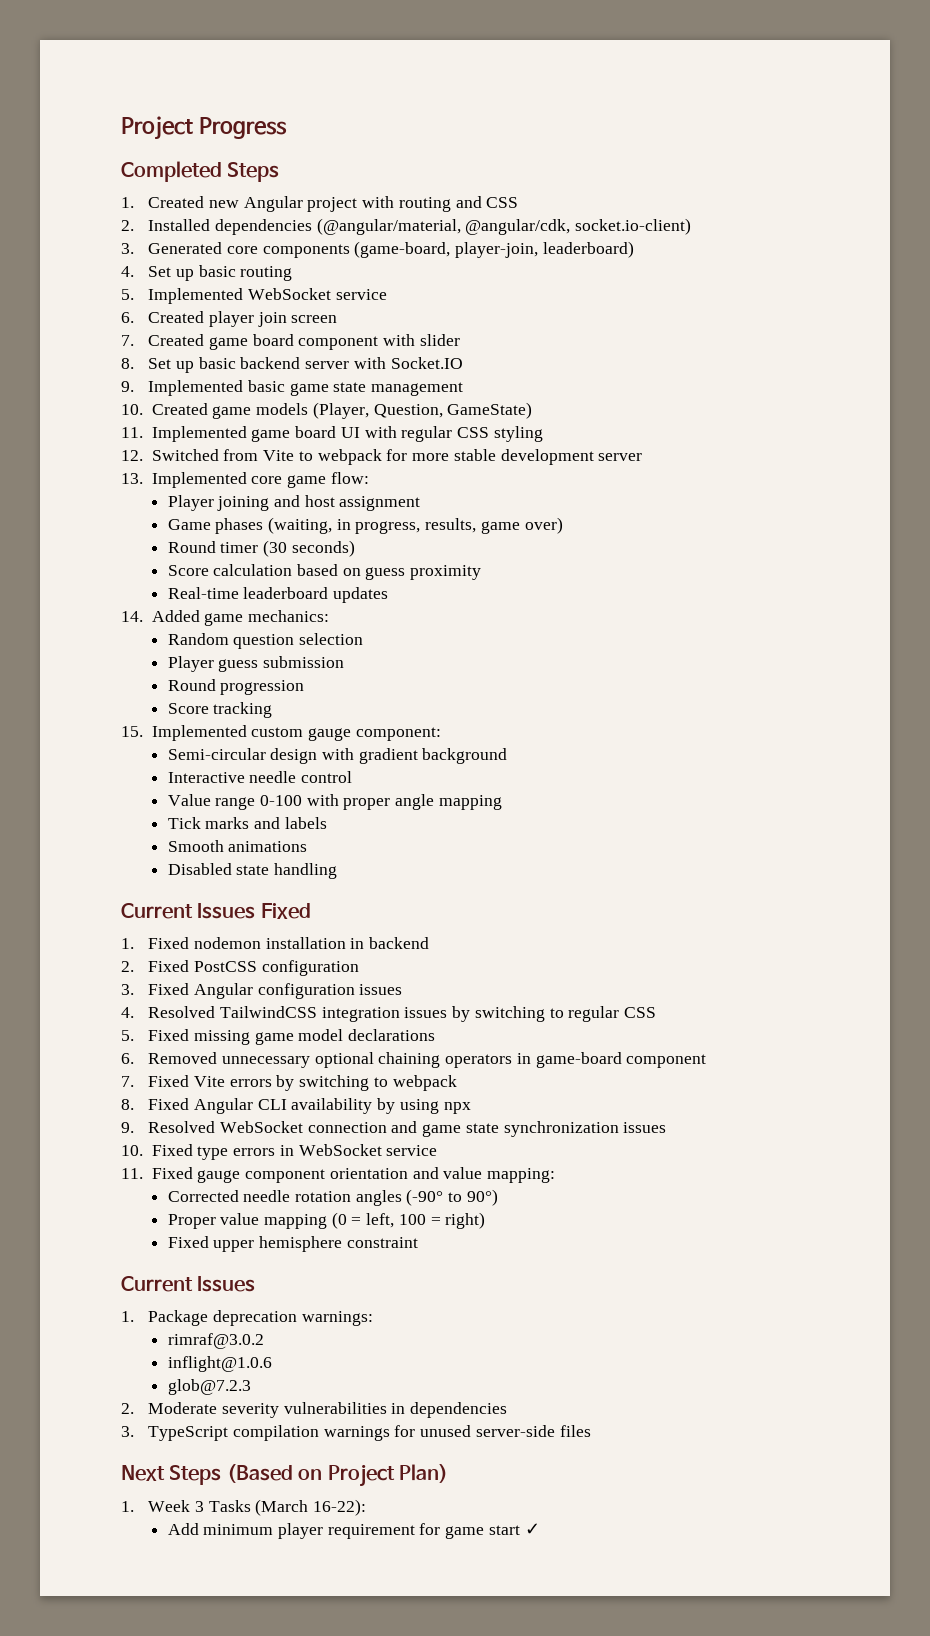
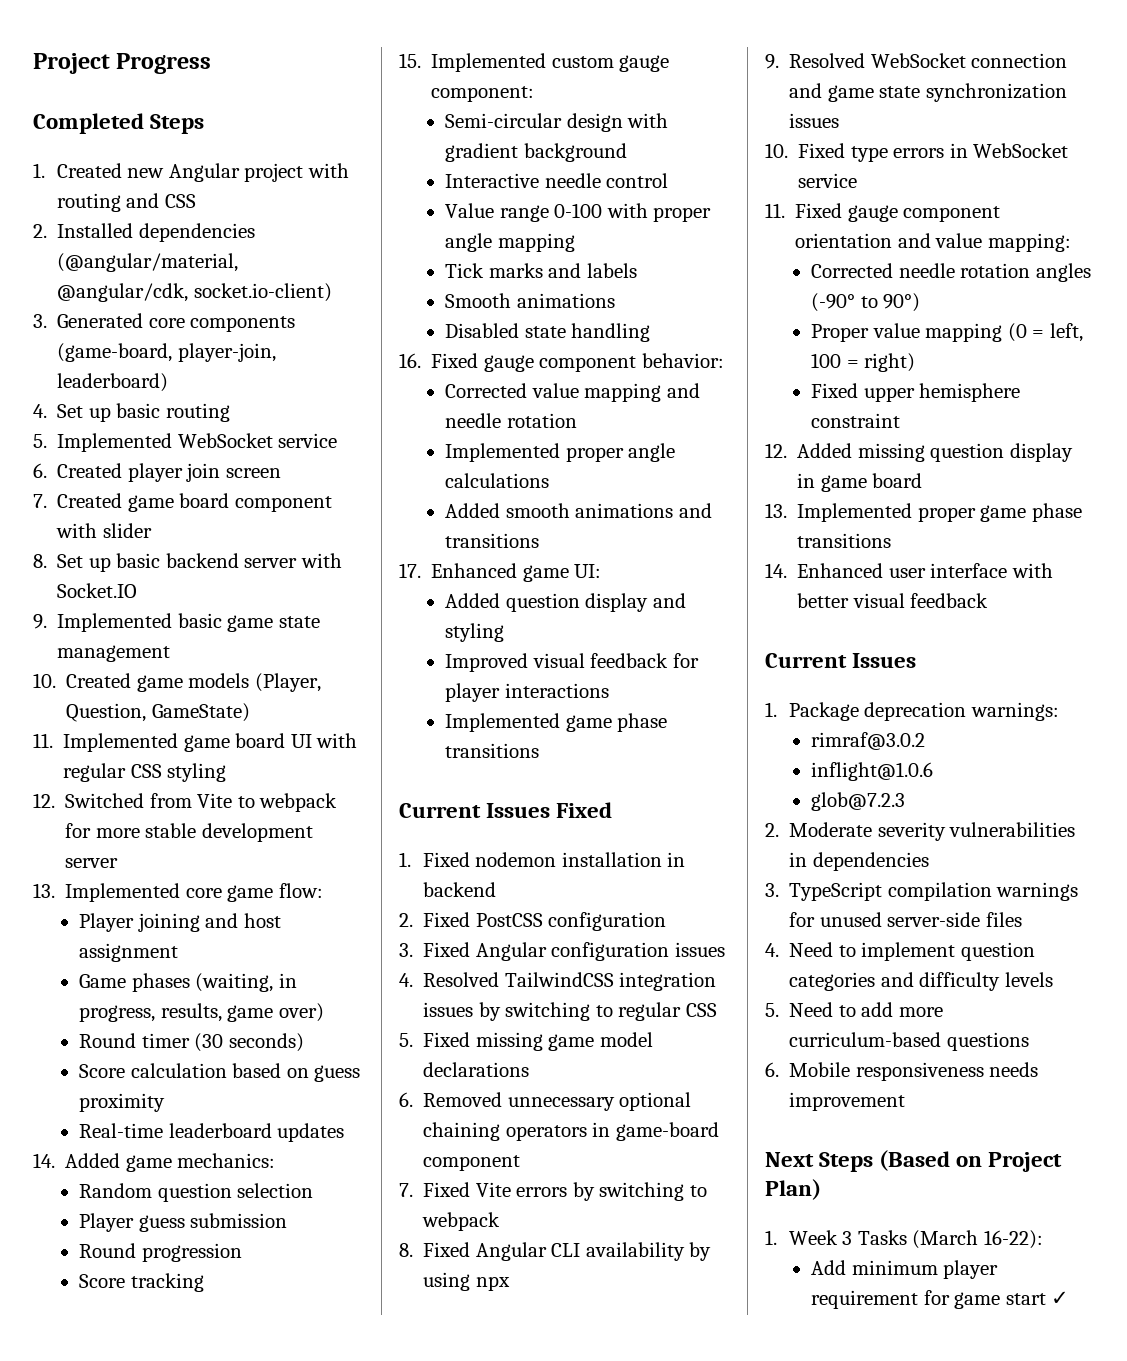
(338, 871) none -> [399,353,724,372] [445,383,700,402] [445,413,577,428] [445,443,676,462] [445,473,550,488] [445,503,712,518] [445,533,540,548] [399,563,602,582] [445,593,686,612] [445,623,505,642] [445,653,699,672] [445,683,609,702] [445,713,668,732] [445,743,540,758] // 16. Fixed gauge component behavior: // Corrected value mapping and needle rotation // Implemented proper angle calculations // Added smooth animations and transitions // 17. Enhanced game UI: // Added question display and styling // Improved visual feedback for player interactions // Implemented game phase transitions
(418, 1242) none -> [765,443,1073,462] [797,473,923,492] [765,503,1082,522] [797,533,892,548] [765,563,1053,578] [797,593,989,608] // 12. Added missing question display in game board // 13. Implemented proper game phase transitions // 14. Enhanced user interface with better visual feedback
(591, 1431) none -> [765,942,1035,961] [789,972,1053,991] [765,1002,943,1017] [789,1032,1029,1051] [765,1062,1039,1081] [789,1092,906,1111] // 4. Need to implement question categories and difficulty levels // 5. Need to add more curriculum-based questions // 6. Mobile responsiveness needs improvement

